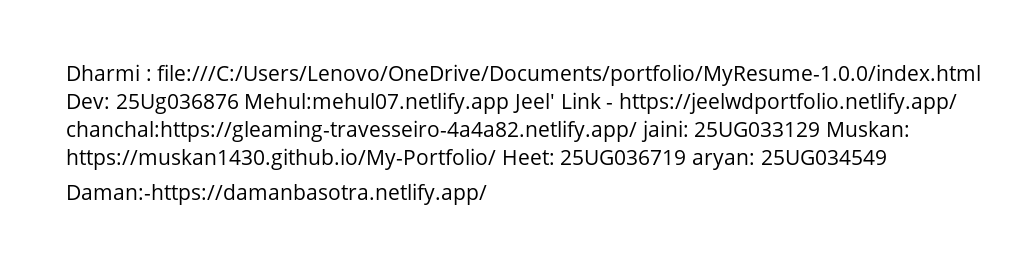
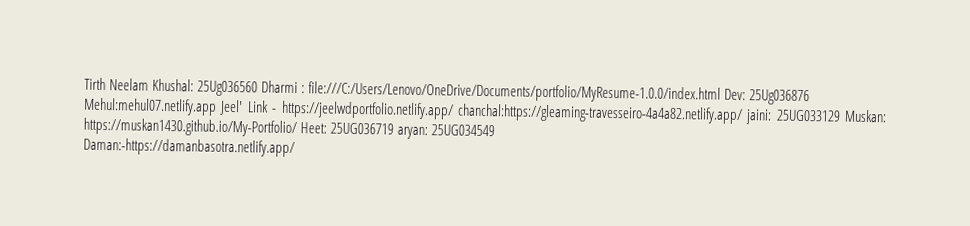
(66, 72) none -> [84,77,259,97] Tirth Neelam Khushal: 25Ug036560

